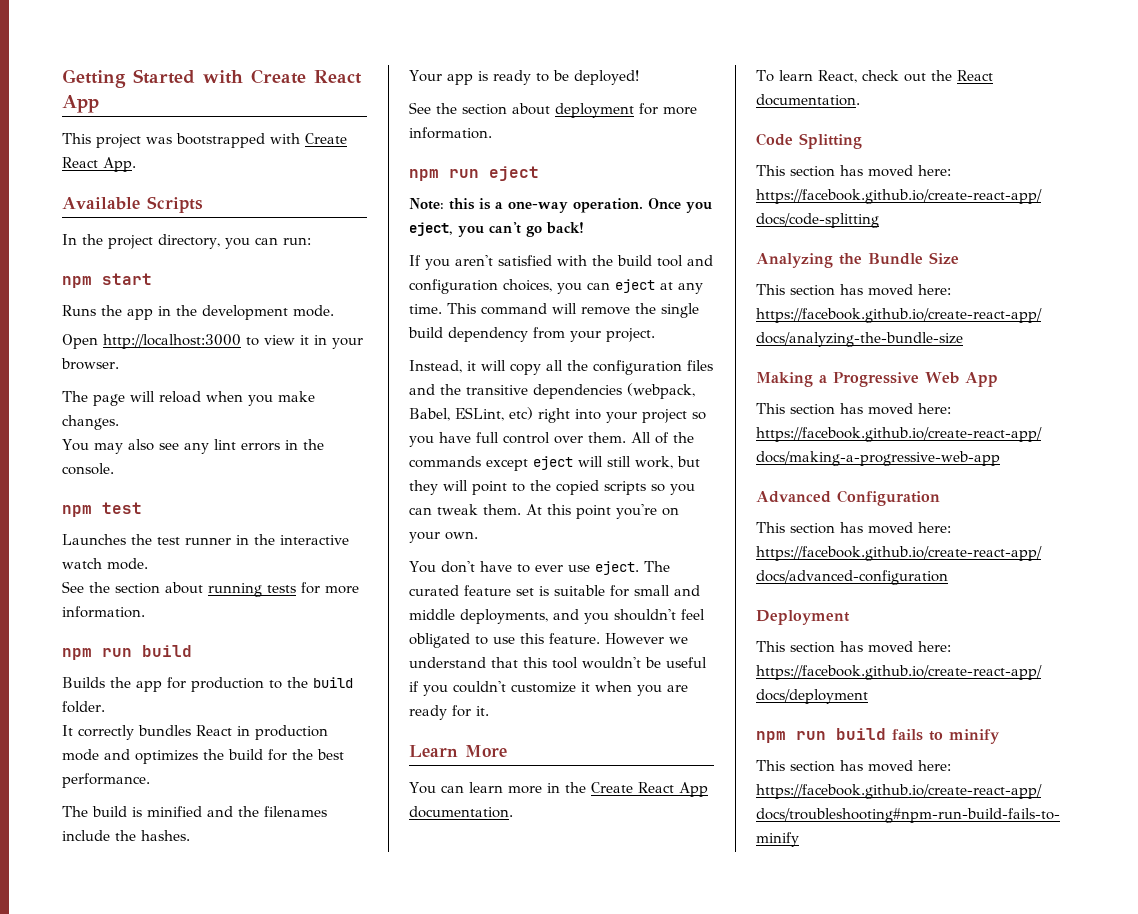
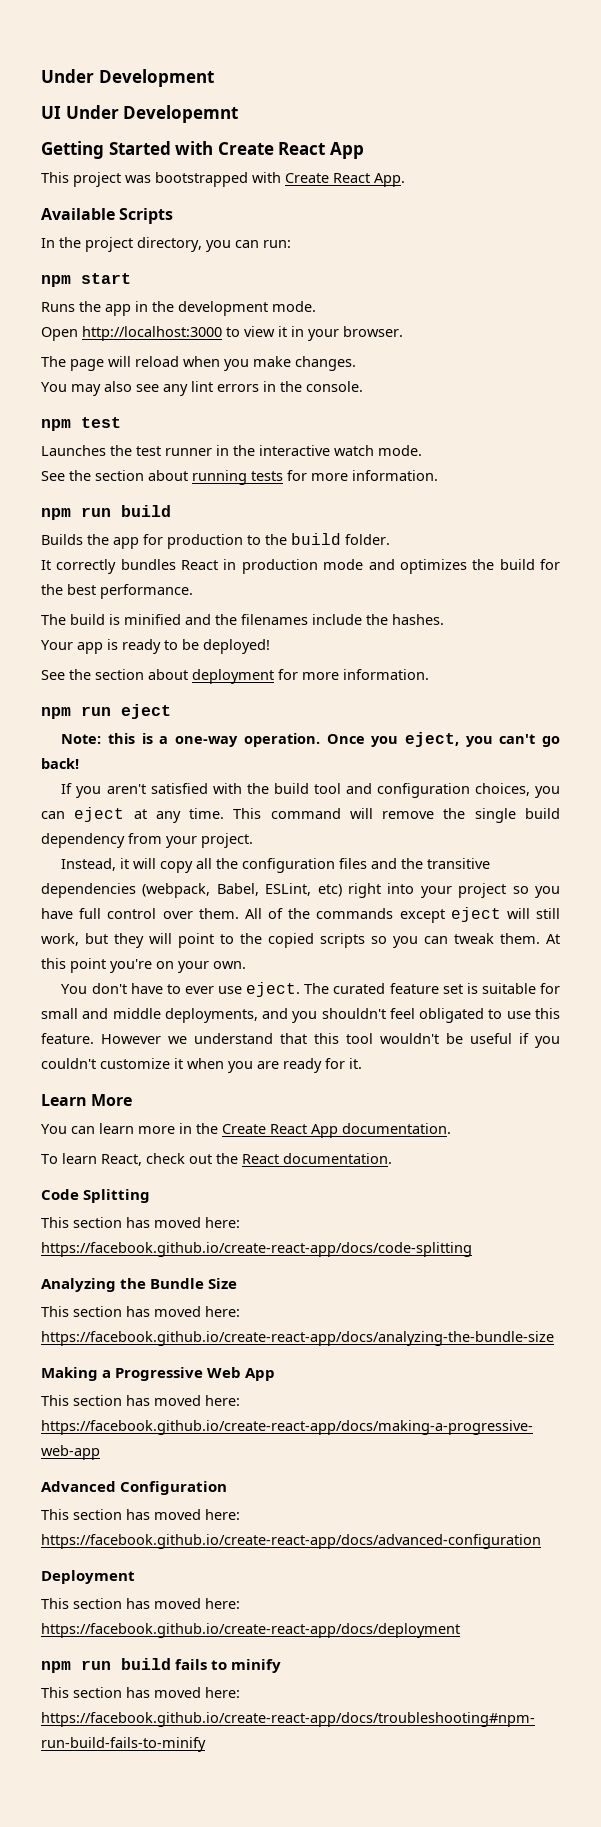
(62, 78) none -> [41,69,214,87] [41,105,239,123] Under Development // UI Under Developemnt //

